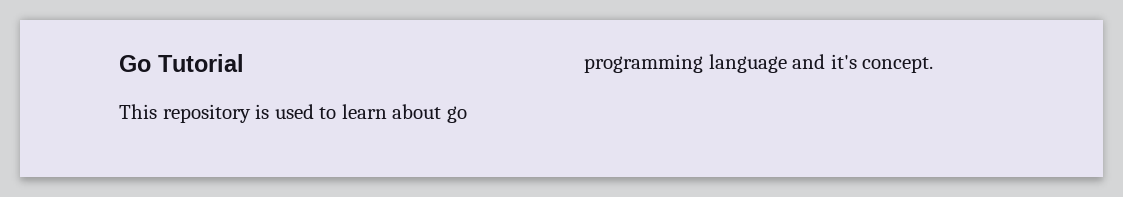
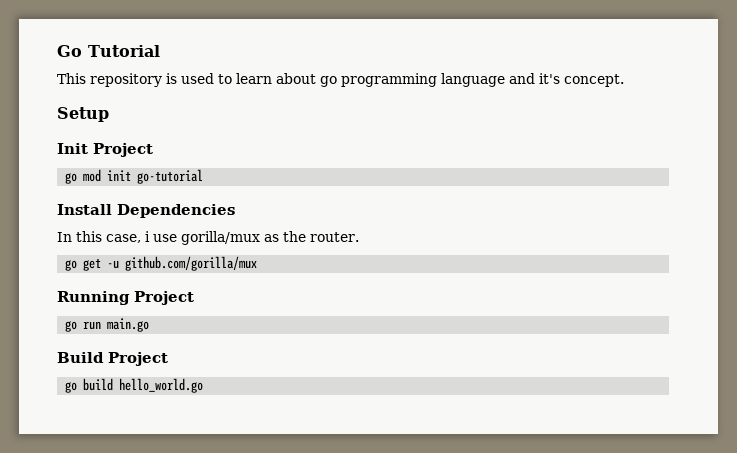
(934, 65) none -> [57,107,109,122] [57,143,153,157] [65,169,204,184] [57,204,235,218] [57,231,359,245] [65,256,258,271] [57,291,194,305] [65,318,150,332] [57,352,168,366] [65,378,204,393] // Setup // Init Project // go mod init go-tutorial // Install Dependencies // In this case, i use gorilla/mux as the router. // go get -u github.com/gorilla/mux // Running Project // go run main.go // Build Project // go build hello_world.go

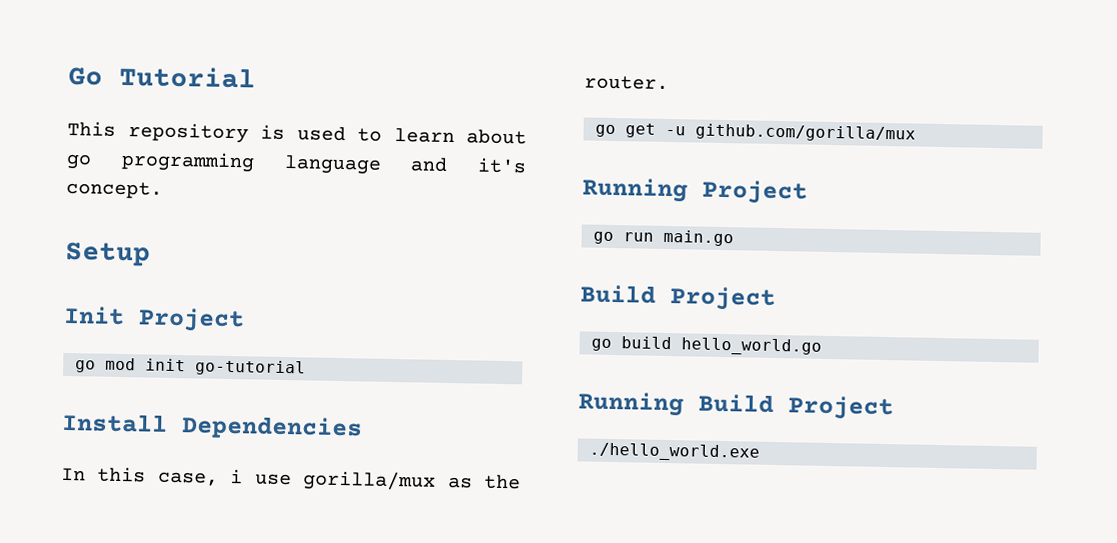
(204, 385) none -> [578,391,894,421] [589,442,760,462] // Running Build Project // ./hello_world.exe

